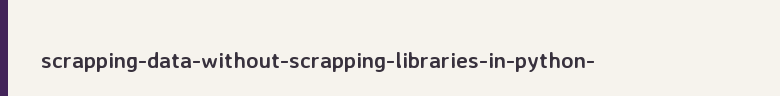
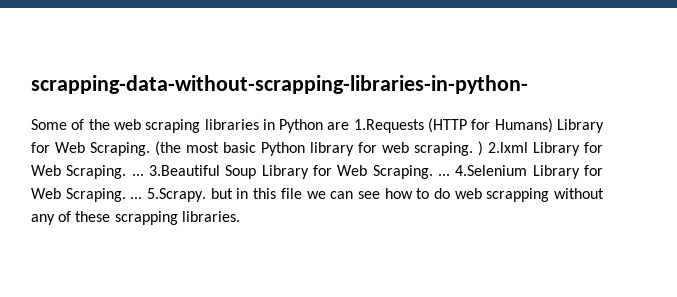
(595, 62) none -> [31,118,605,133] [31,141,603,156] [31,165,603,179] [31,188,604,202] [31,211,240,225] // Some of the web scraping libraries in Python are 1.Requests (HTTP for Humans) Library for Web Scraping. (the most basic Python library for web scraping. ) 2.lxml Library for Web Scraping. ... 3.Beautiful Soup Library for Web Scraping. ... 4.Selenium Library for Web Scraping. ... 5.Scrapy. but in this file we can see how to do web scrapping without any of these scrapping libraries.

